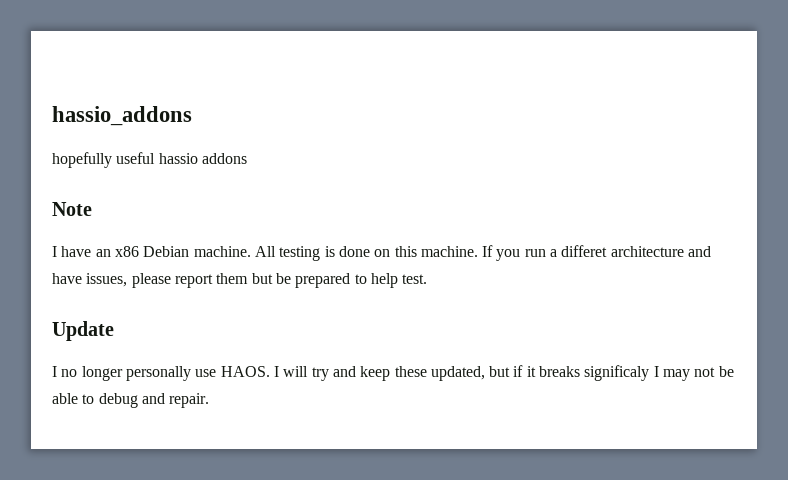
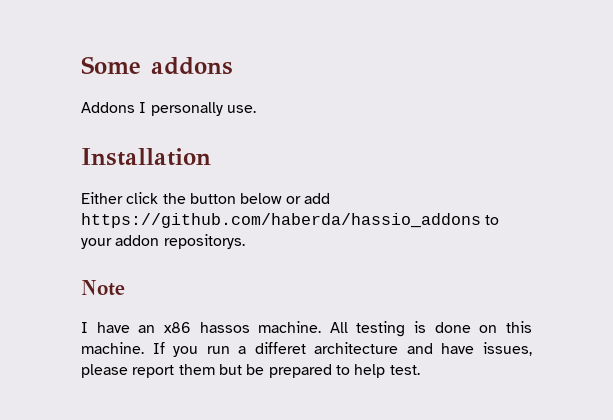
[52,106,192,126] [52,152,247,168] hassio_addons // hopefully useful hassio addons -> [81,56,233,75] [81,102,256,116] [81,148,211,166] [81,192,330,204] [81,213,500,228] [81,234,245,249] Some addons // Addons I personally use. // Installation // Either click the button below or add https://github.com/haberda/hassio_addons to your addon repositorys.
[143,246,190,257] Debian -> [199,322,250,333] hassos
[52,321,114,341] [52,365,734,381] [52,393,210,408] // Update // I no longer personally use HAOS. I will try and keep these updated, but if it breaks significaly I may not be able to debug and repair. -> (420, 370) none

